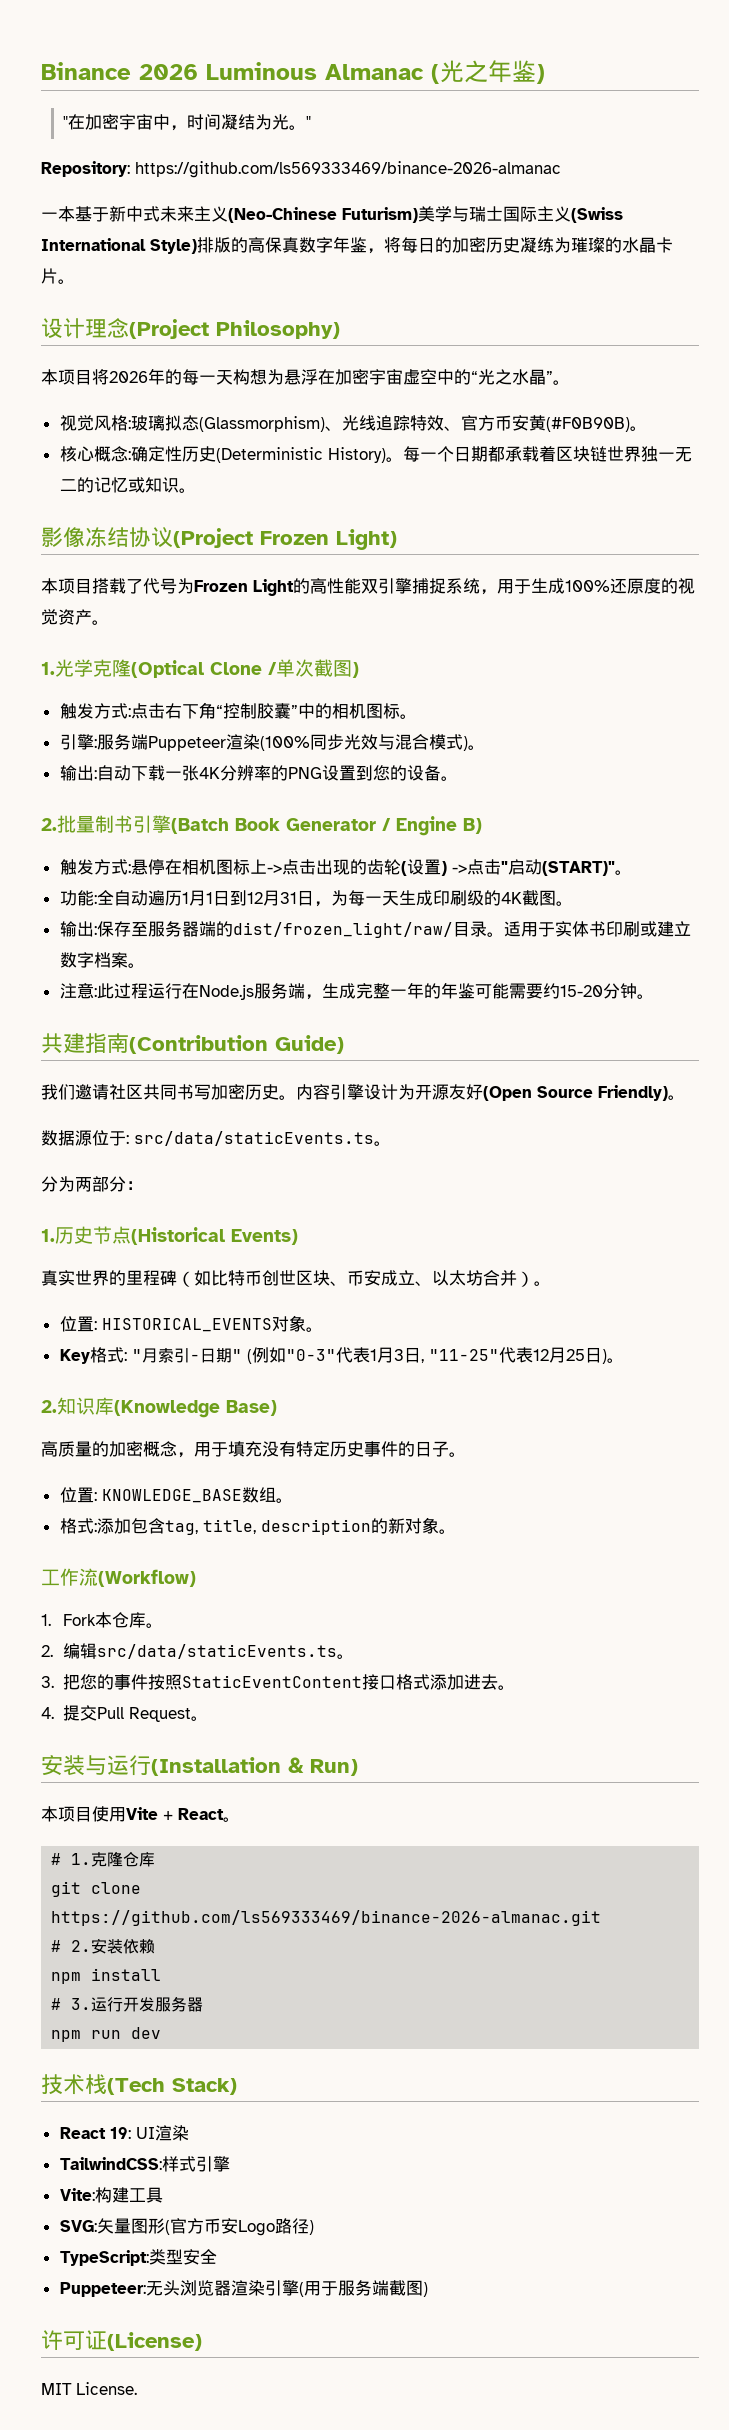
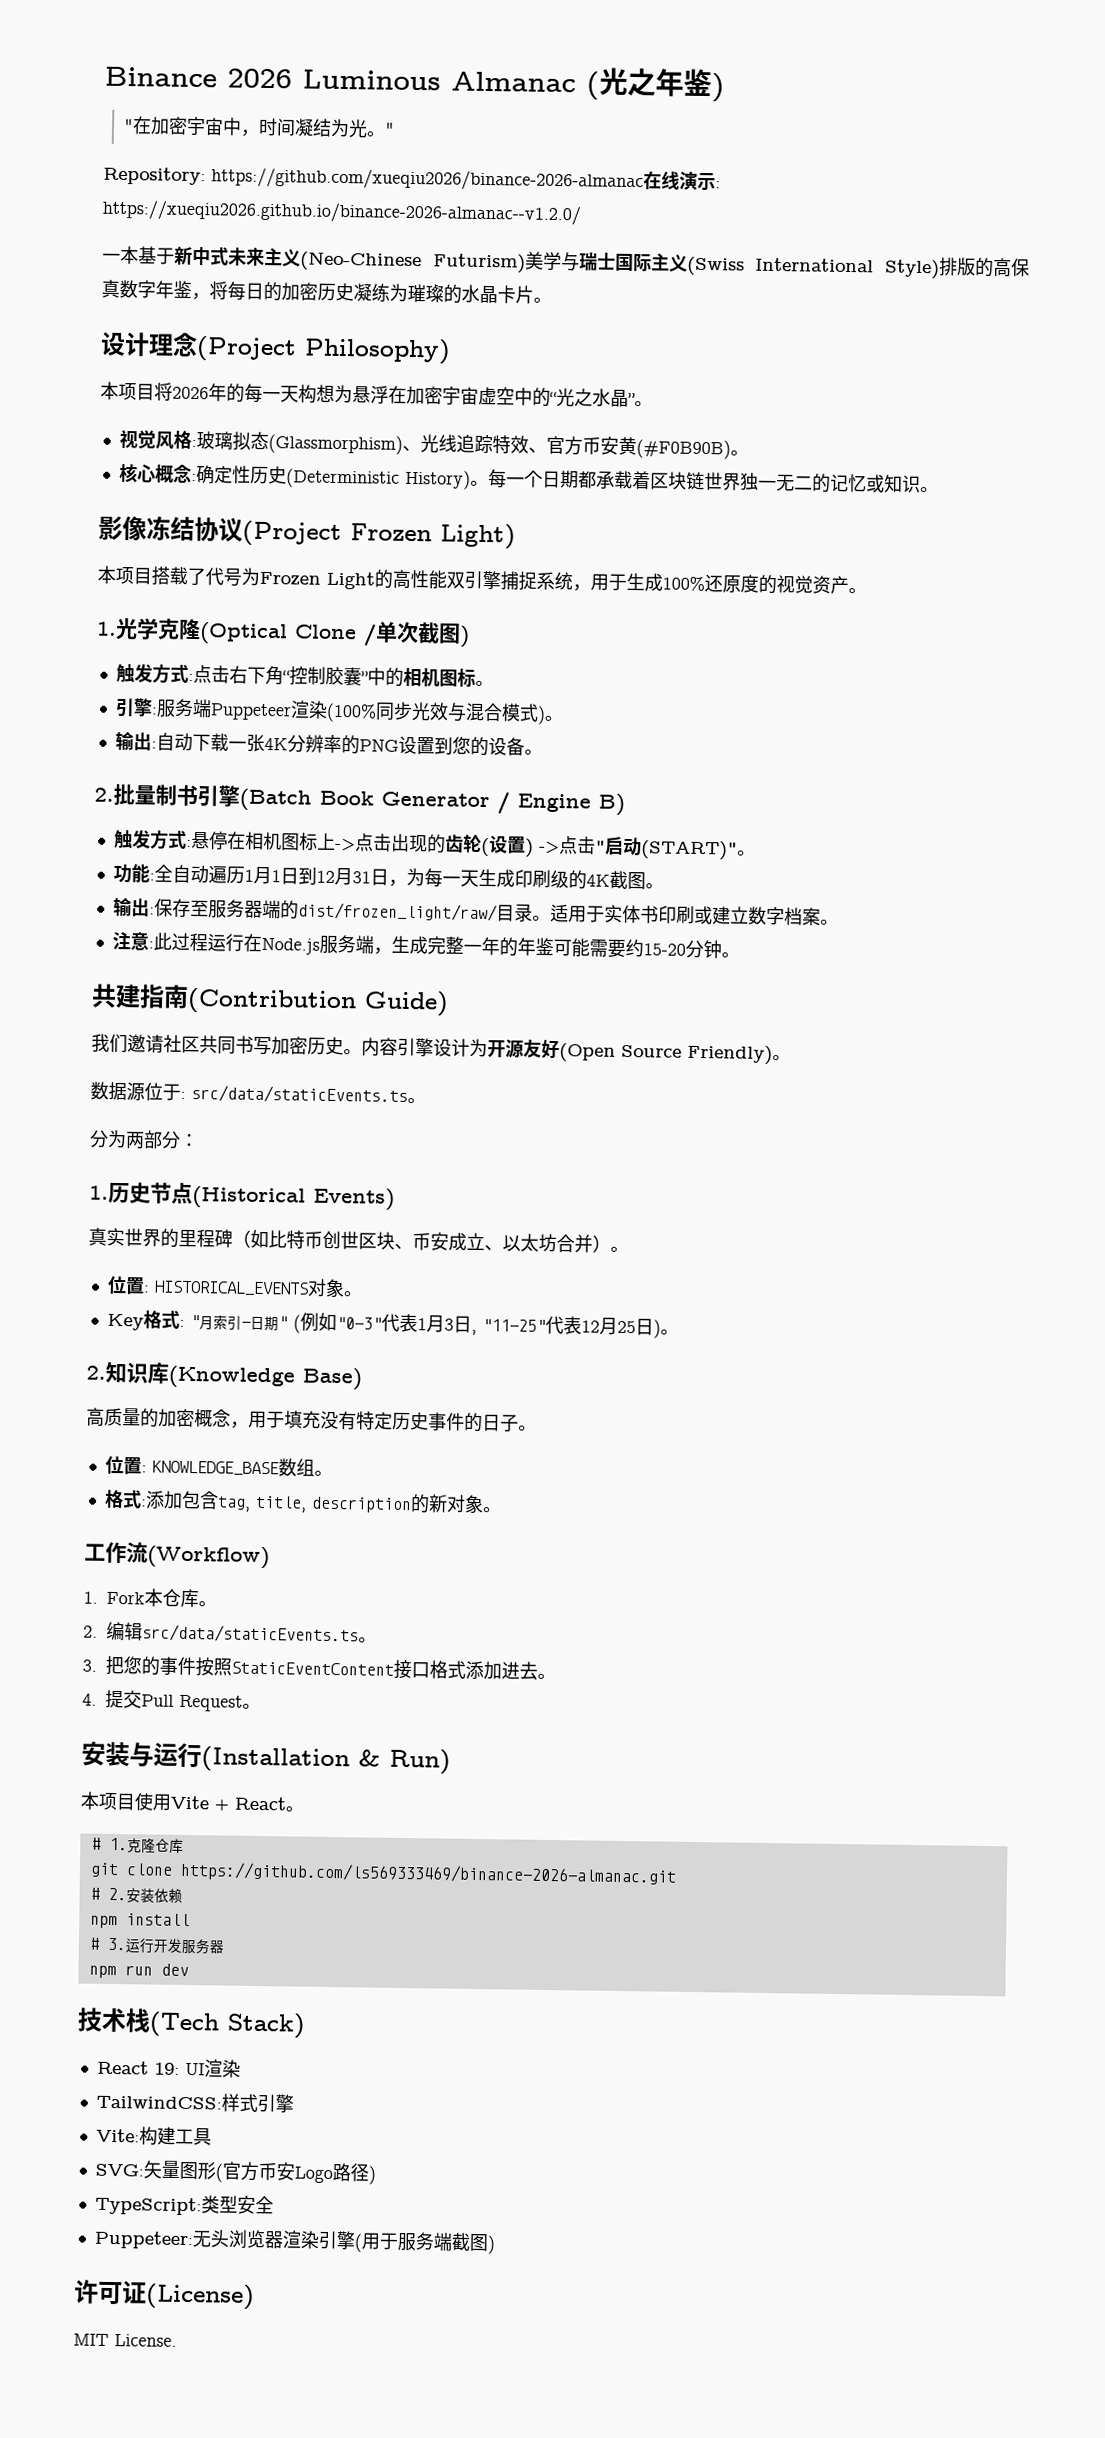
[135,161,561,178] https://github.com/ls569333469/binance-2026-almanac -> [211,167,721,193] [102,199,581,226] https://github.com/xueqiu2026/binance-2026-almanac在线演示: https://xueqiu2026.github.io/binance-2026-almanac--v1.2.0/

